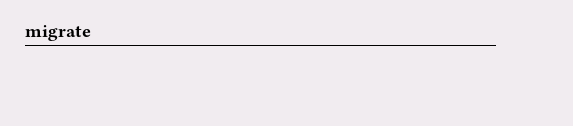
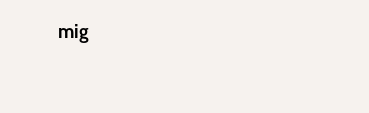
[25,25,91,41] migrate -> [58,24,89,43] mig

